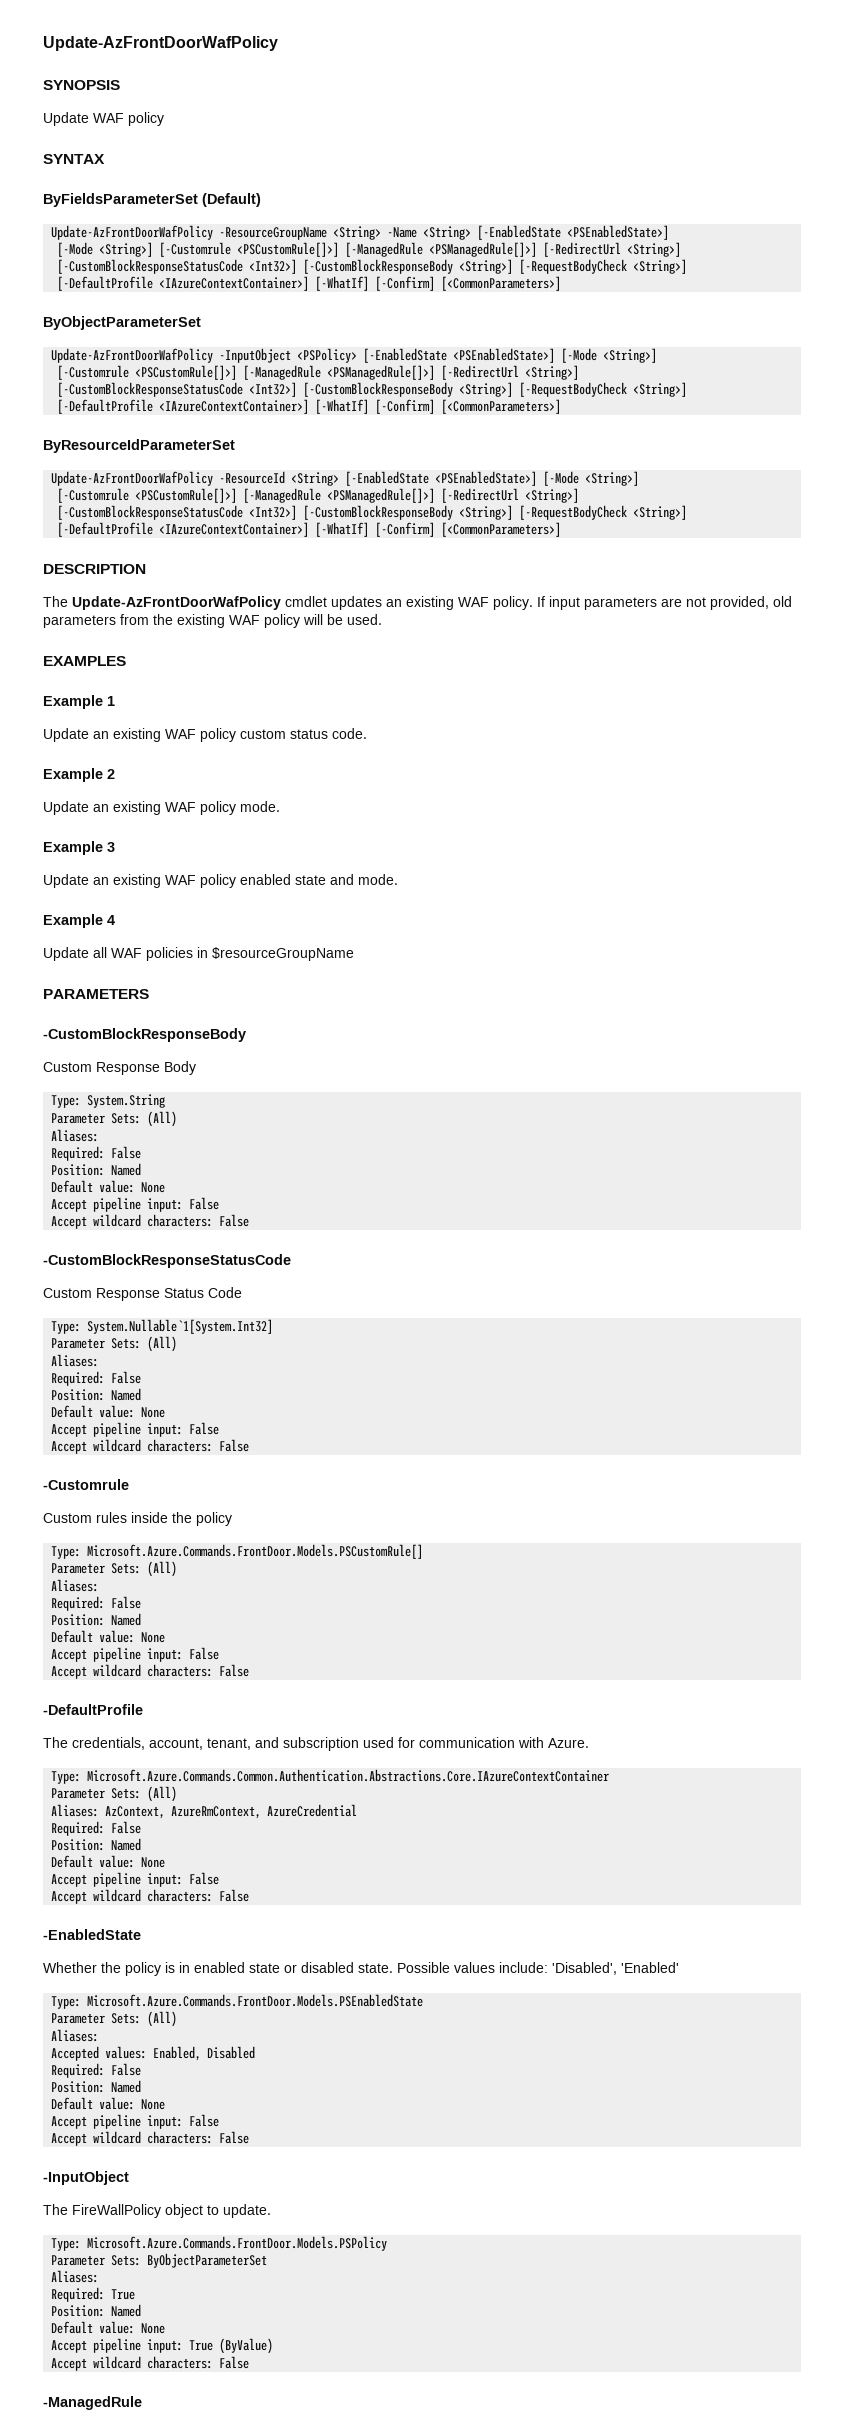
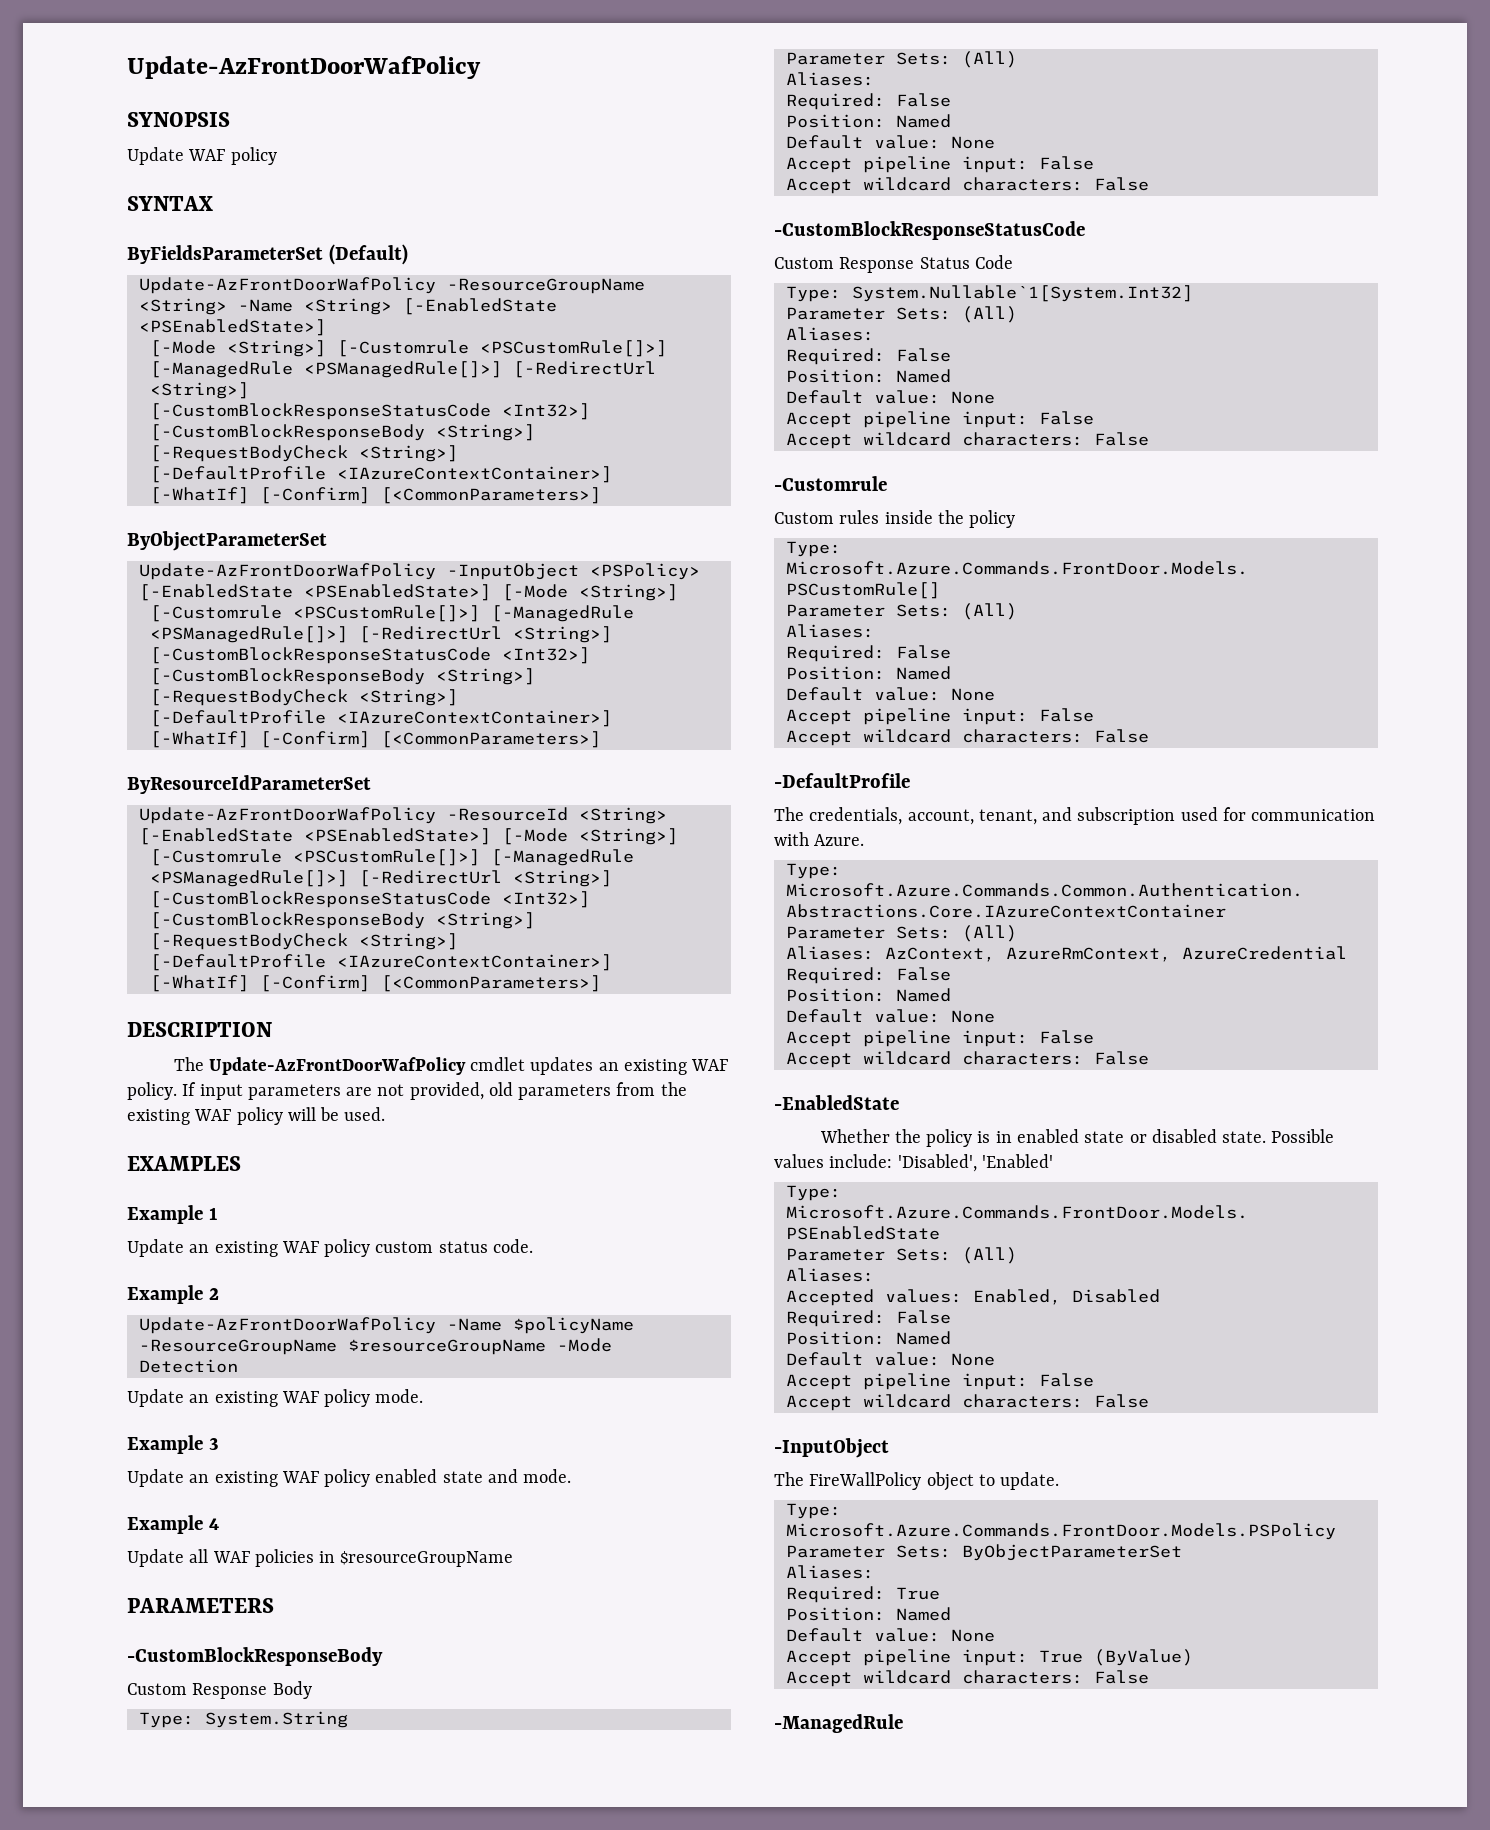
(115, 774) none -> [138,1317,634,1334] [138,1338,612,1355] [138,1359,238,1373] // Update-AzFrontDoorWafPolicy -Name $policyName -ResourceGroupName $resourceGroupName -Mode Detection

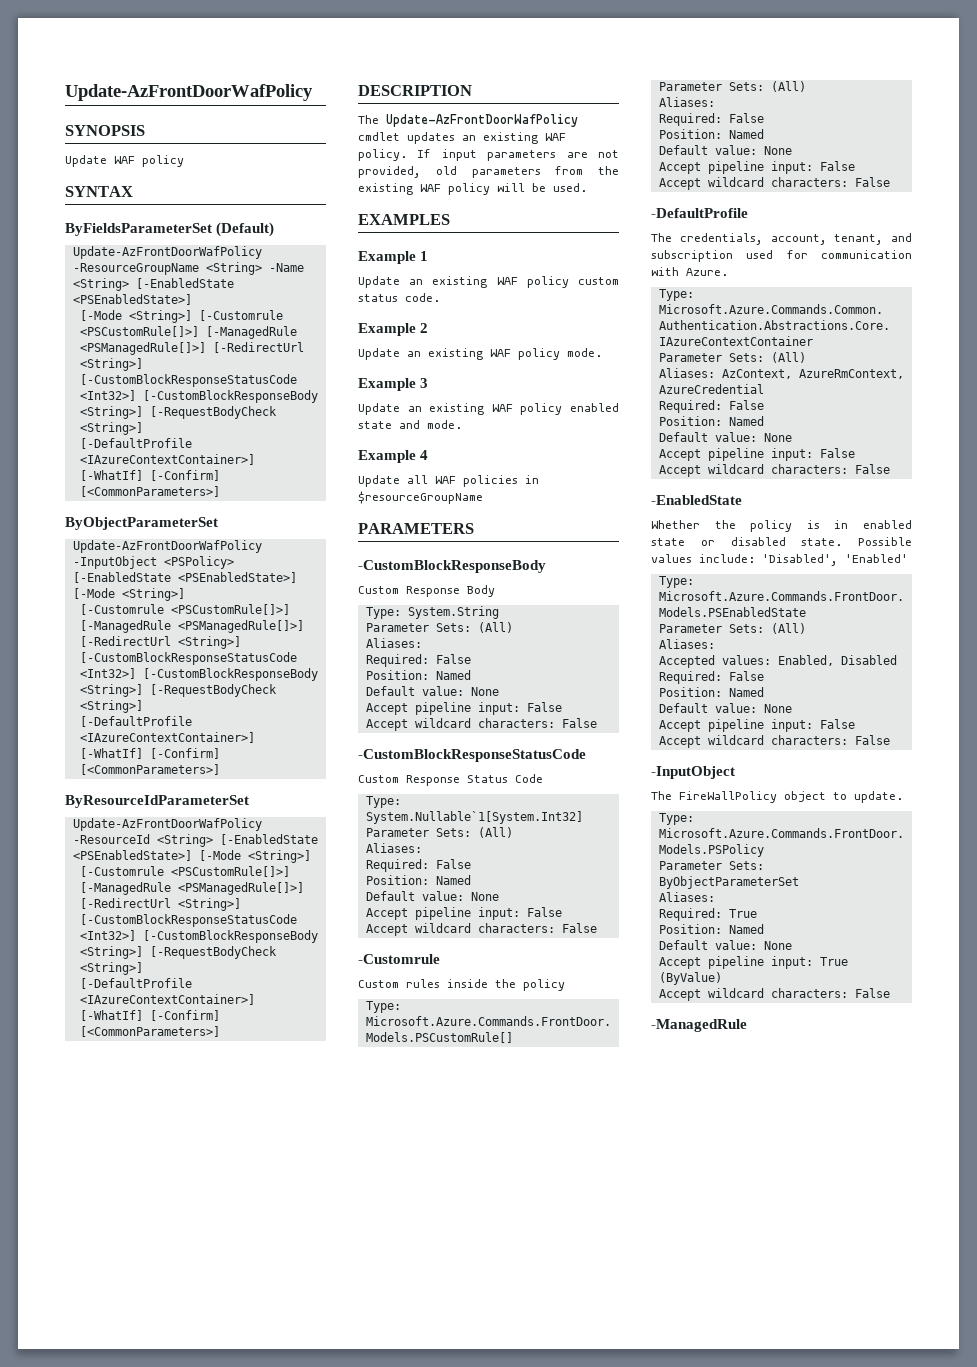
[138,1317,634,1334] [138,1338,612,1355] [138,1359,238,1373] // Update-AzFrontDoorWafPolicy -Name $policyName -ResourceGroupName $resourceGroupName -Mode Detection -> (429, 328) none

